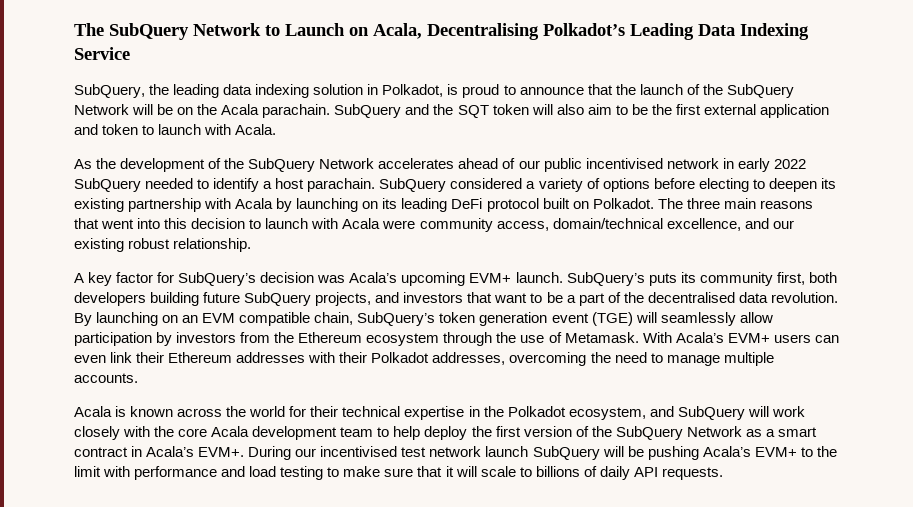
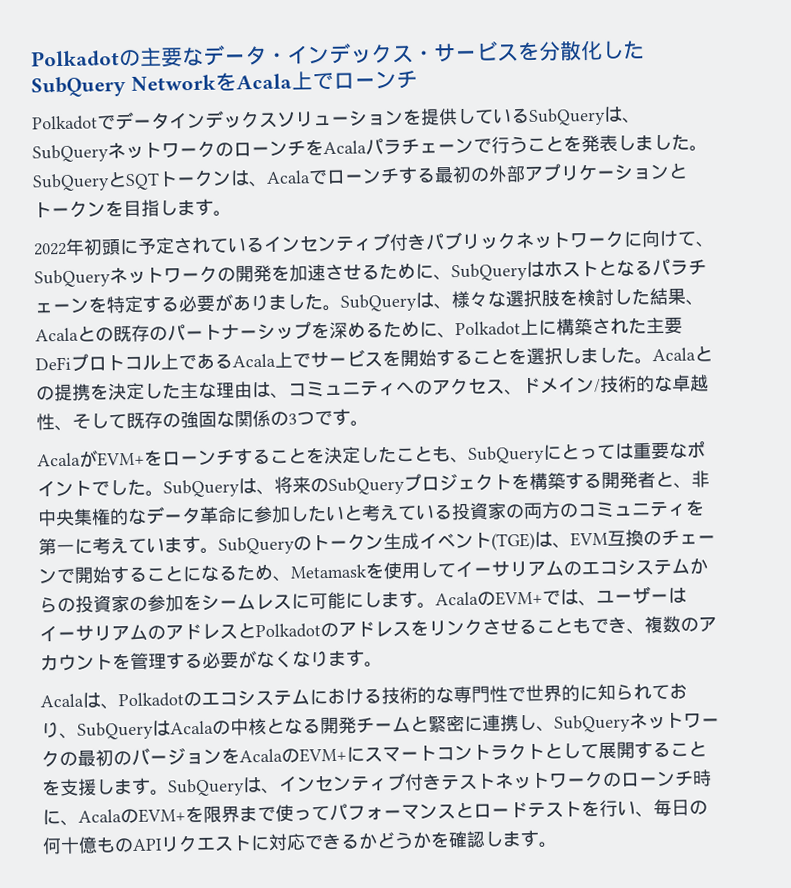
[74,23,809,40] [74,47,130,60] [74,84,794,98] [74,104,829,118] [74,124,277,135] [74,158,806,172] [74,178,836,192] [74,198,813,212] [74,218,794,232] [74,238,252,252] [74,272,837,286] [74,292,838,306] [74,312,773,326] [74,332,839,346] [74,352,774,366] [74,373,138,383] [74,406,805,420] [74,426,817,440] [74,446,837,460] [74,466,723,480] The SubQuery Network to Launch on Acala, Decentralising Polkadot’s Leading Data Indexing Service // SubQuery, the leading data indexing solution in Polkadot, is proud to announce that the launch of the SubQuery Network will be on the Acala parachain. SubQuery and the SQT token will also aim to be the first external application and token to launch with Acala. // As the development of the SubQuery Network accelerates ahead of our public incentivised network in early 2022 SubQuery needed to identify a host parachain. SubQuery considered a variety of options before electing to deepen its existing partnership with Acala by launching on its leading DeFi protocol built on Polkadot. The three main reasons that went into this decision to launch with Acala were community access, domain/technical excellence, and our existing robust relationship. // A key factor for SubQuery’s decision was Acala’s upcoming EVM+ launch. SubQuery’s puts its community first, both developers building future SubQuery projects, and investors that want to be a part of the decentralised data revolution. By launching on an EVM compatible chain, SubQuery’s token generation event (TGE) will seamlessly allow participation by investors from the Ethereum ecosystem through the use of Metamask. With Acala’s EVM+ users can even link their Ethereum addresses with their Polkadot addresses, overcoming the need to manage multiple accounts. // Acala is known across the world for their technical expertise in the Polkadot ecosystem, and SubQuery will work closely with the core Acala development team to help deploy the first version of the SubQuery Network as a smart contract in Acala’s EVM+. During our incentivised test network launch SubQuery will be pushing Acala’s EVM+ to the limit with performance and load testing to make sure that it will scale to billions of daily API requests. -> [31,40,645,67] [31,70,418,98] [32,106,641,131] [32,133,708,163] [32,162,688,192] [33,198,232,219] [33,230,715,256] [34,258,707,288] [34,287,704,314] [35,316,683,343] [35,345,713,372] [36,374,709,402] [36,408,369,432] [37,440,706,468] [37,470,710,498] [37,499,705,527] [38,529,716,556] [38,557,708,584] [39,586,687,613] [39,615,717,642] [40,649,383,672] [40,682,688,710] [41,712,720,740] [41,740,707,768] [41,769,712,797] [42,798,708,827] [42,829,558,855] Polkadotの主要なデータ・インデックス・サービスを分散化したSubQuery NetworkをAcala上でローンチ // Polkadotでデータインデックスソリューションを提供しているSubQueryは、SubQueryネットワークのローンチをAcalaパラチェーンで行うことを発表しました。SubQueryとSQTトークンは、Acalaでローンチする最初の外部アプリケーションとトークンを目指します。 // 2022年初頭に予定されているインセンティブ付きパブリックネットワークに向けて、SubQueryネットワークの開発を加速させるために、SubQueryはホストとなるパラチェーンを特定する必要がありました。SubQueryは、様々な選択肢を検討した結果、Acalaとの既存のパートナーシップを深めるために、Polkadot上に構築された主要DeFiプロトコル上であるAcala上でサービスを開始することを選択しました。Acalaとの提携を決定した主な理由は、コミュニティへのアクセス、ドメイン/技術的な卓越性、そして既存の強固な関係の3つです。 // AcalaがEVM+をローンチすることを決定したことも、SubQueryにとっては重要なポイントでした。SubQueryは、将来のSubQueryプロジェクトを構築する開発者と、非中央集権的なデータ革命に参加したいと考えている投資家の両方のコミュニティを第一に考えています。SubQueryのトークン生成イベント(TGE)は、EVM互換のチェーンで開始することになるため、Metamaskを使用してイーサリアムのエコシステムからの投資家の参加をシームレスに可能にします。AcalaのEVM+では、ユーザーはイーサリアムのアドレスとPolkadotのアドレスをリンクさせることもでき、複数のアカウントを管理する必要がなくなります。 // Acalaは、Polkadotのエコシステムにおける技術的な専門性で世界的に知られており、SubQueryはAcalaの中核となる開発チームと緊密に連携し、SubQueryネットワークの最初のバージョンをAcalaのEVM+にスマートコントラクトとして展開することを支援します。SubQueryは、インセンティブ付きテストネットワークのローンチ時に、AcalaのEVM+を限界まで使ってパフォーマンスとロードテストを行い、毎日の何十億ものAPIリクエストに対応できるかどうかを確認します。

